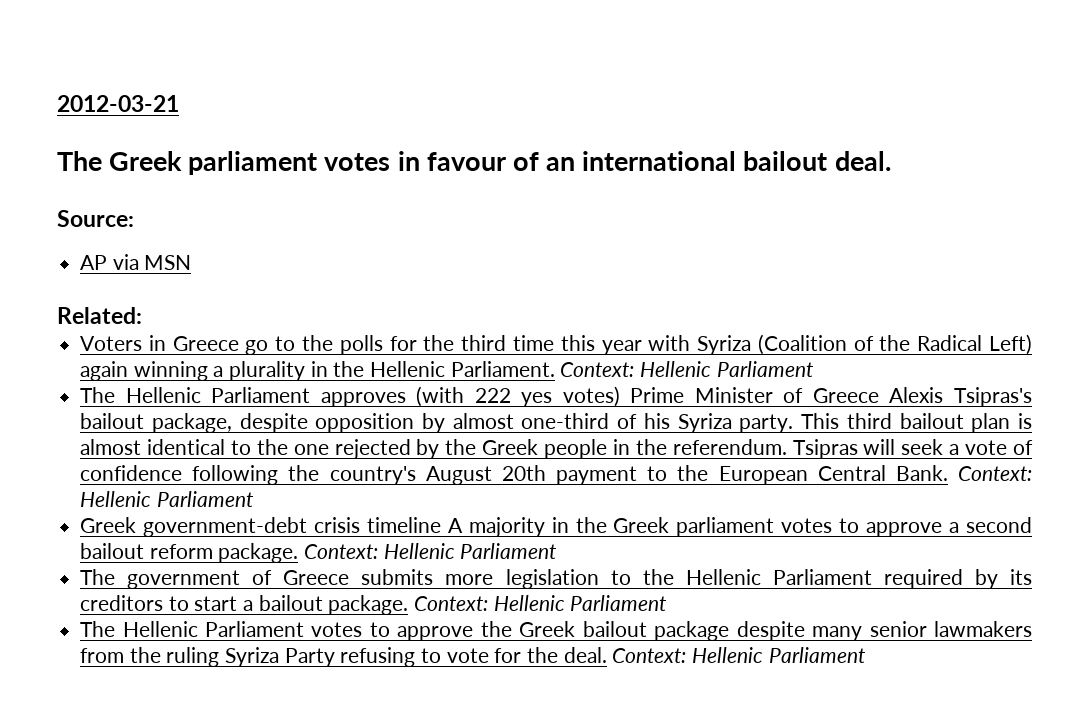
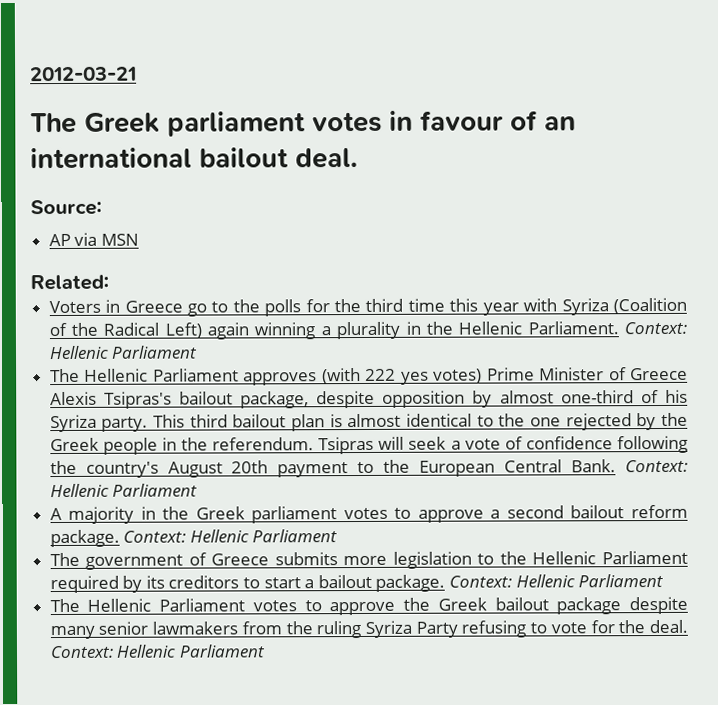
[80,517,441,537] Greek government-debt crisis timeline -> (199, 490) none

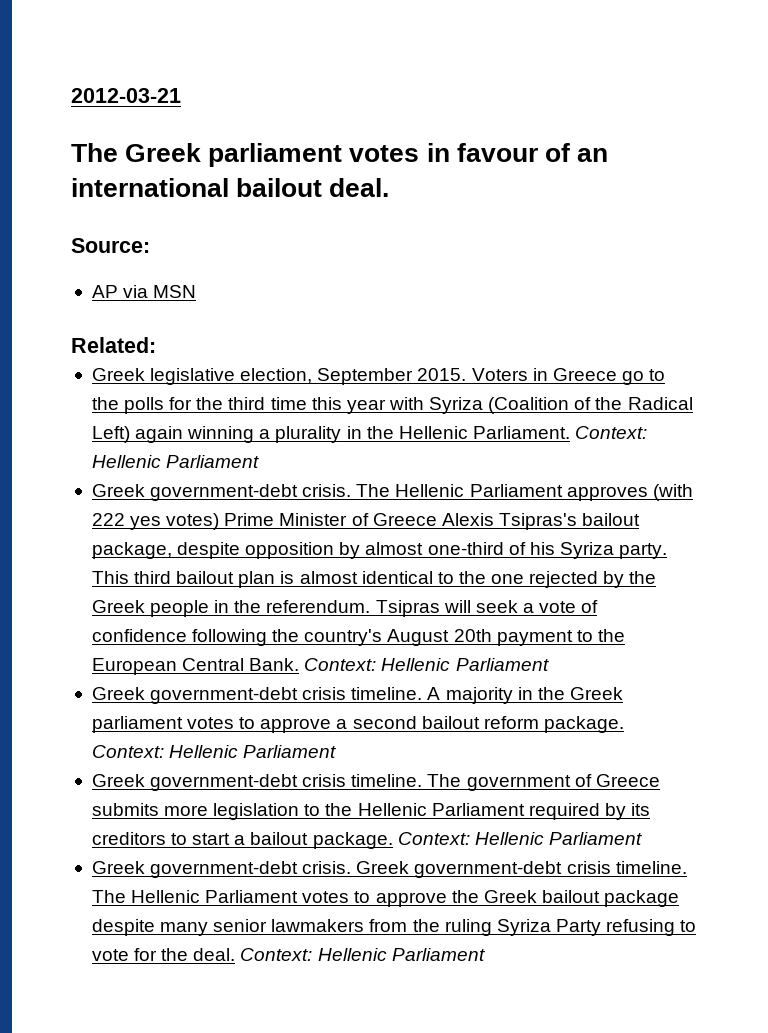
(109, 282) none -> [91,368,467,385] Greek legislative election, September 2015.
(199, 352) none -> [91,484,352,501] Greek government-debt crisis.
(199, 490) none -> [91,687,423,704] Greek government-debt crisis timeline.
(339, 536) none -> [91,774,423,791] Greek government-debt crisis timeline.
(665, 580) none -> [91,861,687,878] Greek government-debt crisis. Greek government-debt crisis timeline.

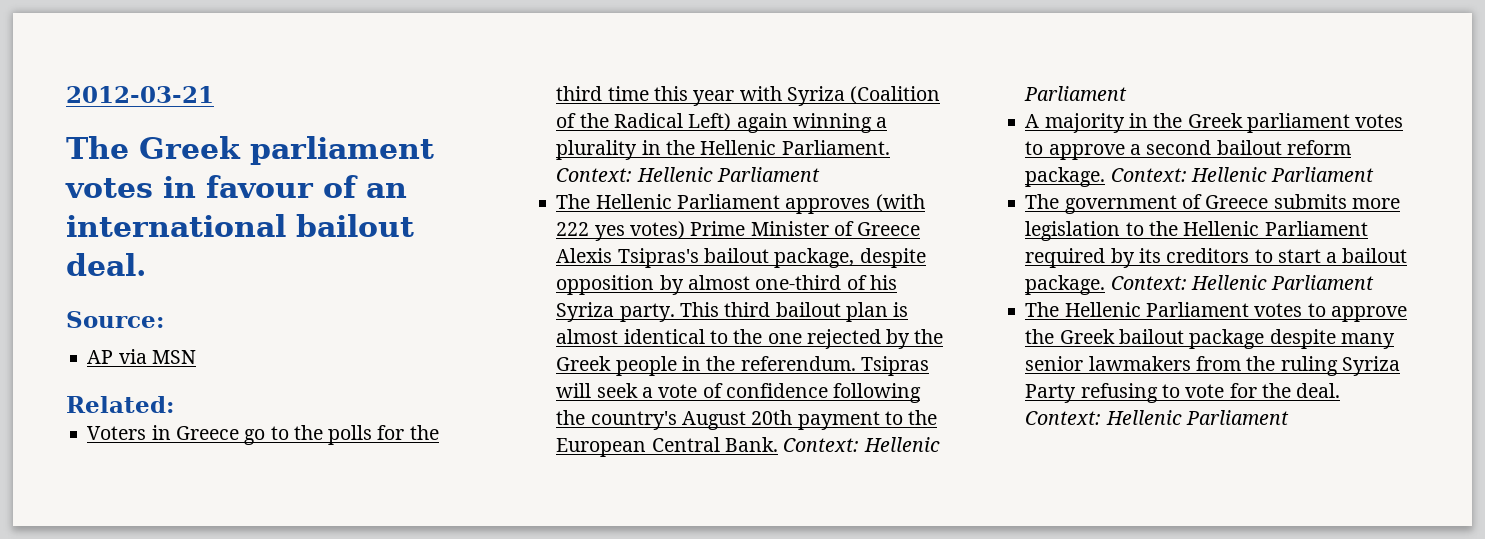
[91,368,467,385] Greek legislative election, September 2015. -> (174, 404) none
[91,484,352,501] Greek government-debt crisis. -> (820, 174) none
[91,687,423,704] Greek government-debt crisis timeline. -> (1128, 93) none
[91,774,423,791] Greek government-debt crisis timeline. -> (1375, 174) none
[91,861,687,878] Greek government-debt crisis. Greek government-debt crisis timeline. -> (1375, 282) none

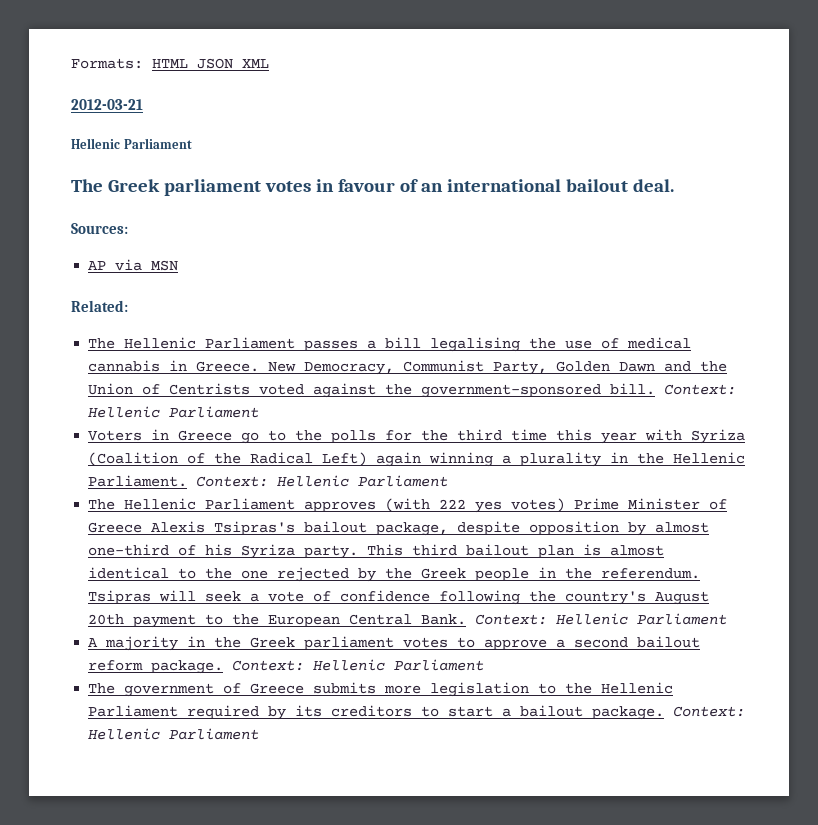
(66, 94) none -> [71,58,269,69] Formats: HTML JSON XML //
(214, 94) none -> [71,138,192,149] // Hellenic Parliament
[66,311,164,328] Source: -> [71,223,128,234] Sources:
(174, 404) none -> [88,337,692,352] [88,360,728,375] [88,383,737,398] [88,406,260,418] // The Hellenic Parliament passes a bill legalising the use of medical cannabis in Greece. New Democracy, Communist Party, Golden Dawn and the Union of Centrists voted against the government-sponsored bill. Context: Hellenic Parliament
[1025,302,1407,322] [1025,329,1395,349] [1025,356,1400,376] [1025,383,1341,403] [1025,410,1289,425] // The Hellenic Parliament votes to approve the Greek bailout package despite many senior lawmakers from the ruling Syriza Party refusing to vote for the deal. Context: Hellenic Parliament -> (260, 734) none

